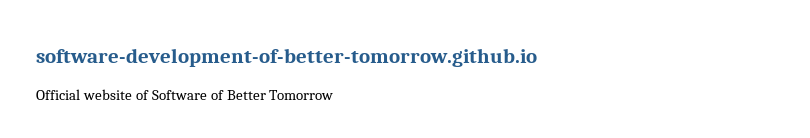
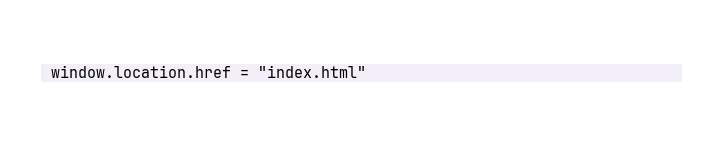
[36,48,537,67] [36,89,334,100] software-development-of-better-tomorrow.github.io // Official website of Software of Better Tomorrow -> [51,65,367,78] window.location.href = "index.html"

